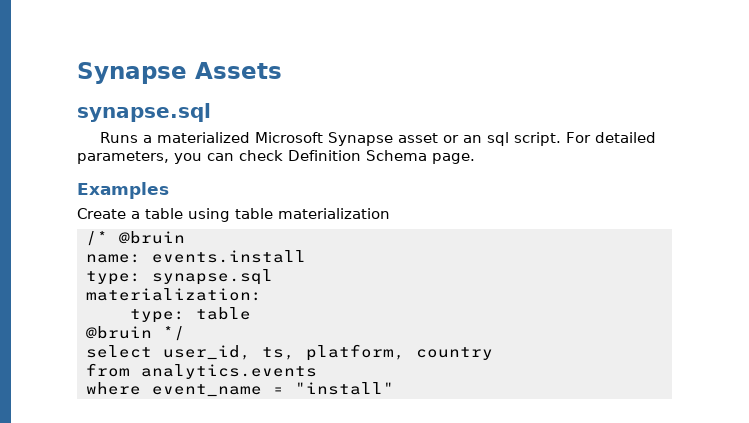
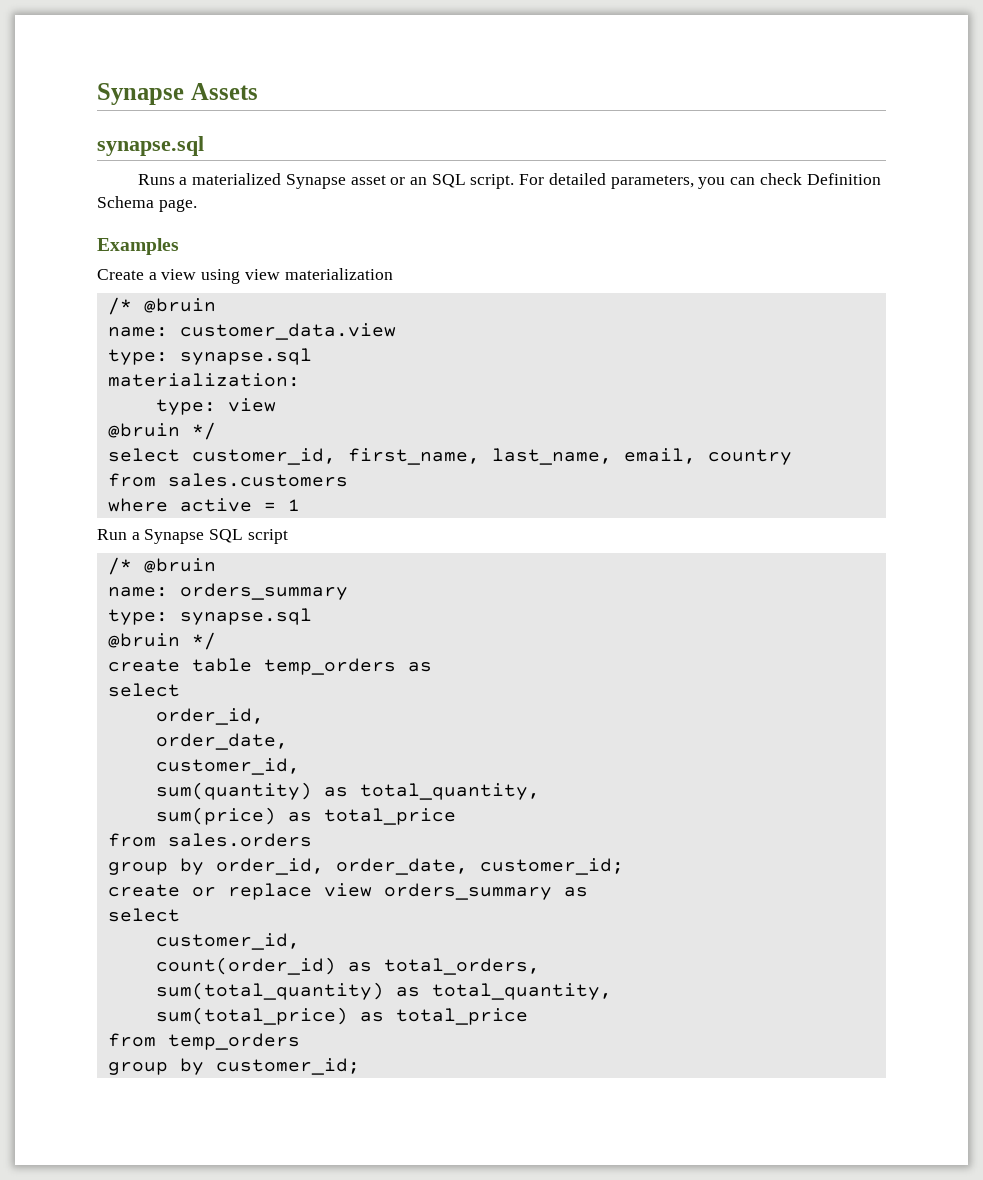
[255,132,324,143] Microsoft -> (282, 179) none
[487,132,510,146] sql -> [431,174,466,188] SQL
[145,208,273,222] table using table -> [161,269,280,284] view using view
[151,250,306,263] events.install -> [179,323,396,340] customer_data.view
[195,307,251,320] table -> [227,398,276,412] view
[162,344,405,361] user_id, ts, platform, -> [191,448,696,465] customer_id, first_name, last_name, email,
[140,364,317,379] analytics.events -> [167,473,348,487] sales.customers
[151,382,394,397] event_name = "install" -> [179,498,300,512] [97,529,288,544] [107,557,216,575] [107,583,348,600] [107,608,312,625] [107,632,216,650] [107,658,432,675] [107,683,180,697] [155,708,264,725] [155,733,288,750] [155,758,300,775] [155,782,540,800] [155,807,456,825] [107,833,312,847] [107,858,624,875] [107,883,588,900] [107,908,180,922] [155,933,300,950] [155,957,540,975] [155,982,612,1000] [155,1007,528,1025] [107,1033,300,1050] [107,1058,360,1075] active = 1 // Run a Synapse SQL script // /* @bruin // name: orders_summary // type: synapse.sql // @bruin */ // create table temp_orders as // select // order_id, // order_date, // customer_id, // sum(quantity) as total_quantity, // sum(price) as total_price // from sales.orders // group by order_id, order_date, customer_id; // create or replace view orders_summary as // select // customer_id, // count(order_id) as total_orders, // sum(total_quantity) as total_quantity, // sum(total_price) as total_price // from temp_orders // group by customer_id;

